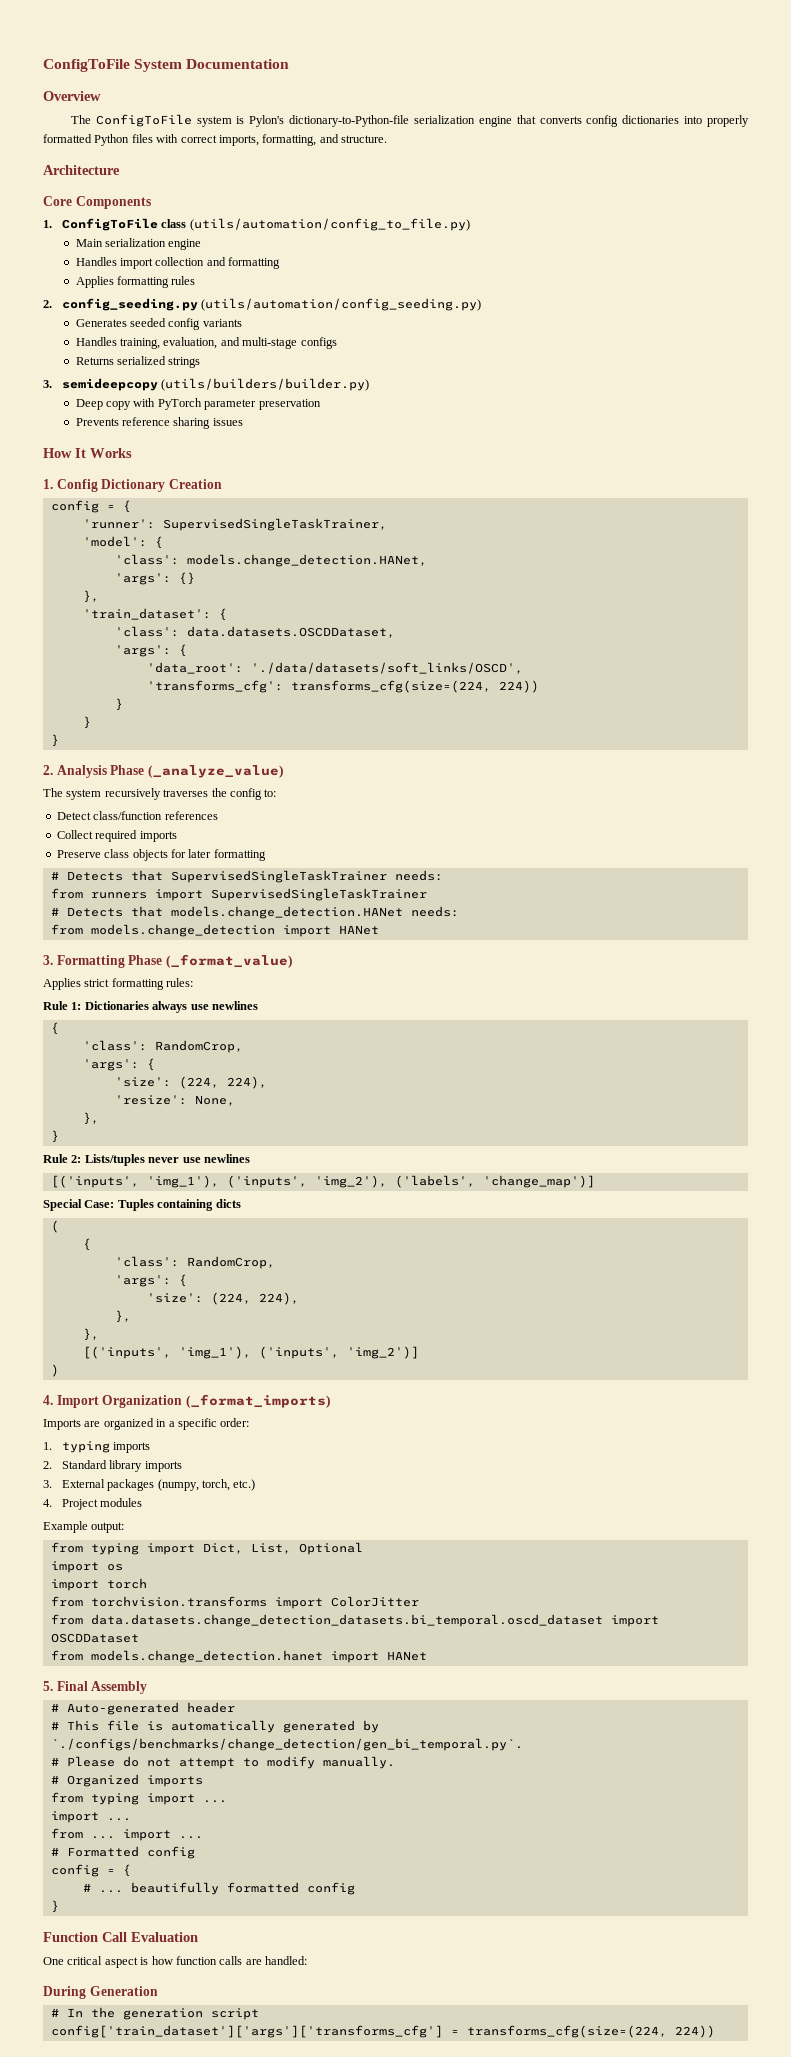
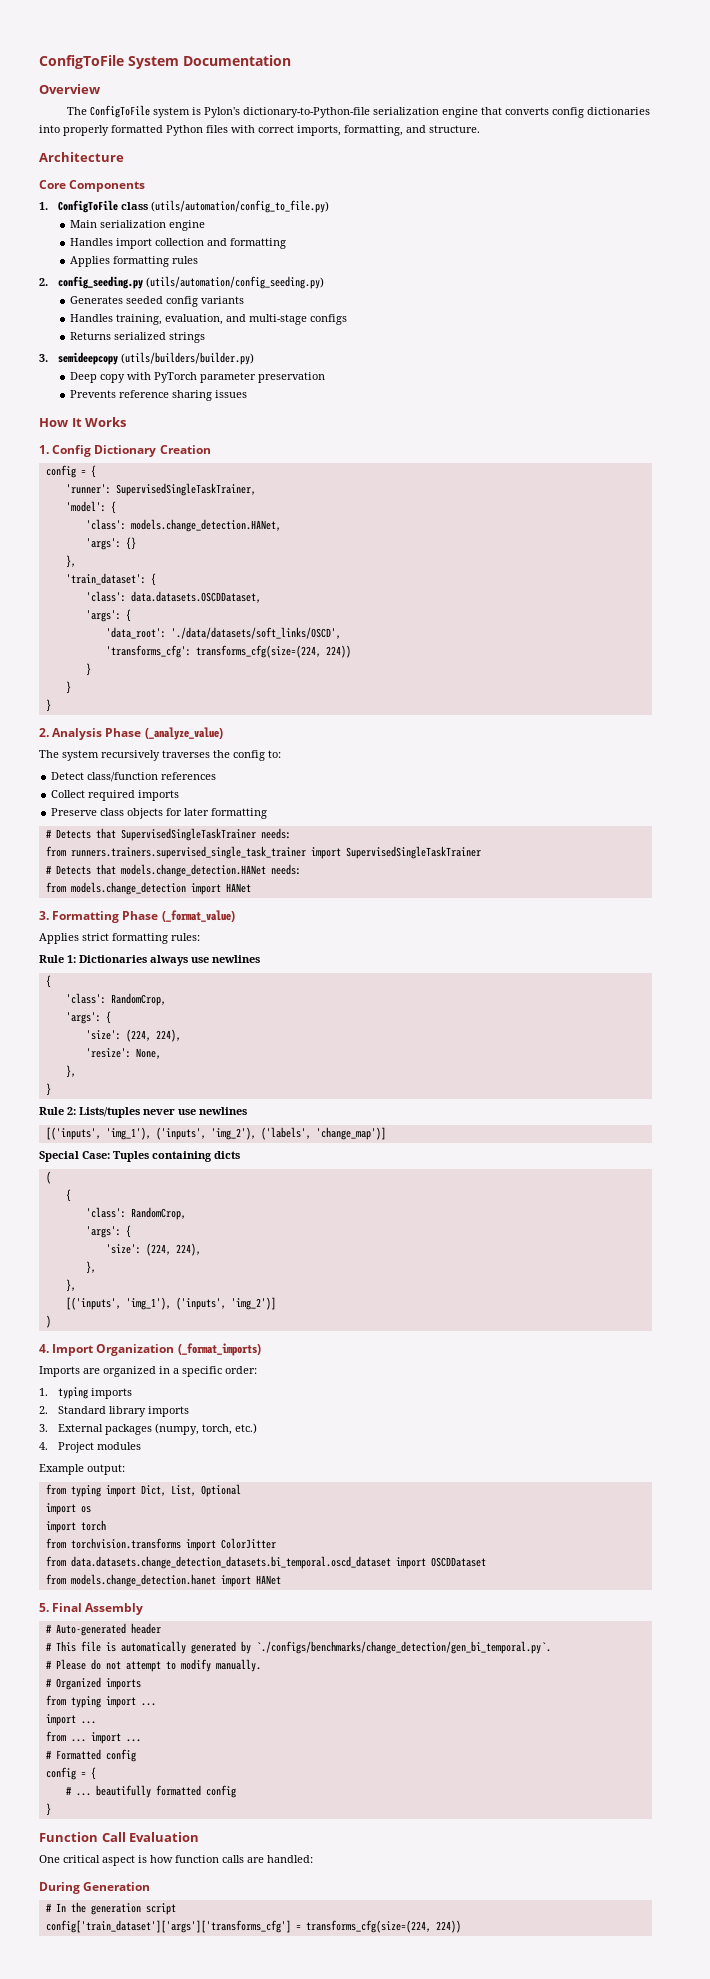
[90,892,147,899] runners -> [70,846,306,859] runners.trainers.supervised_single_task_trainer

